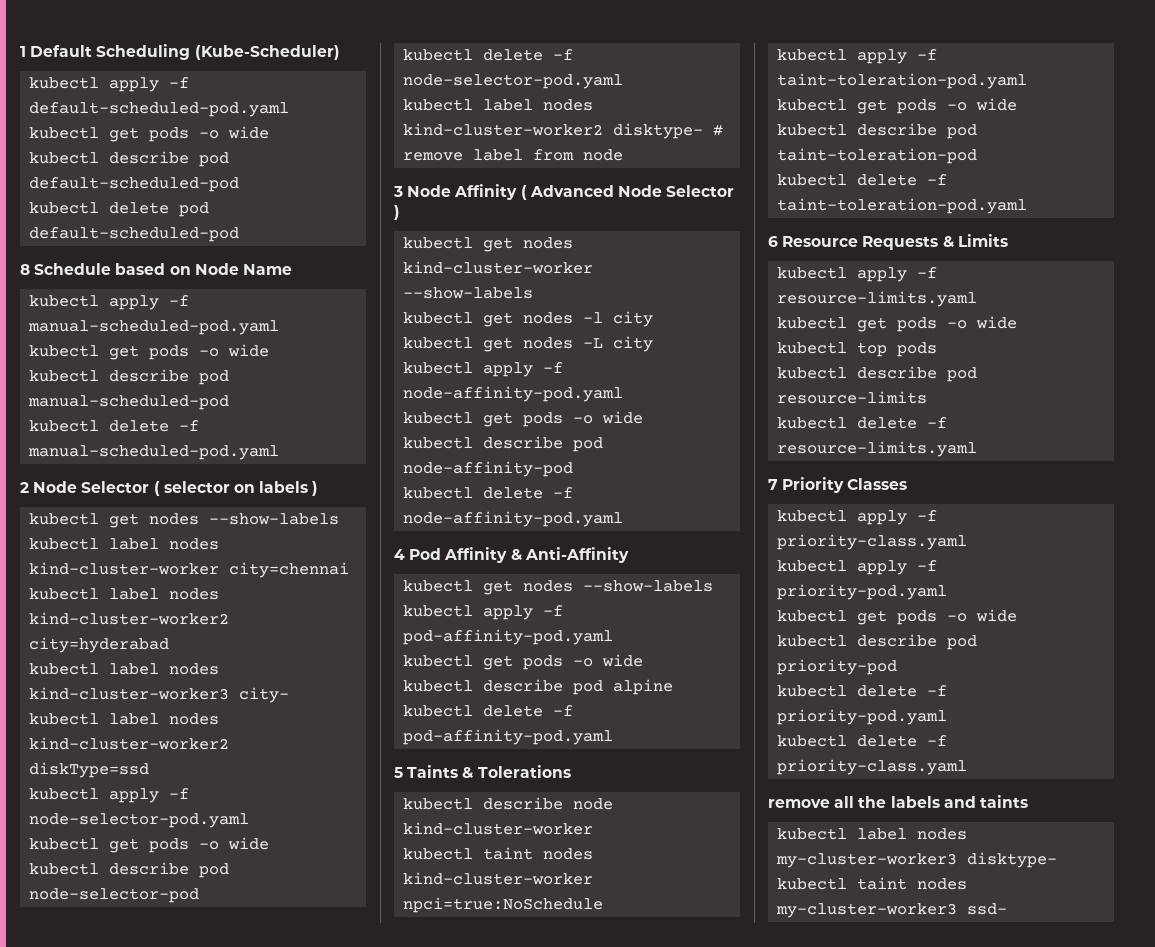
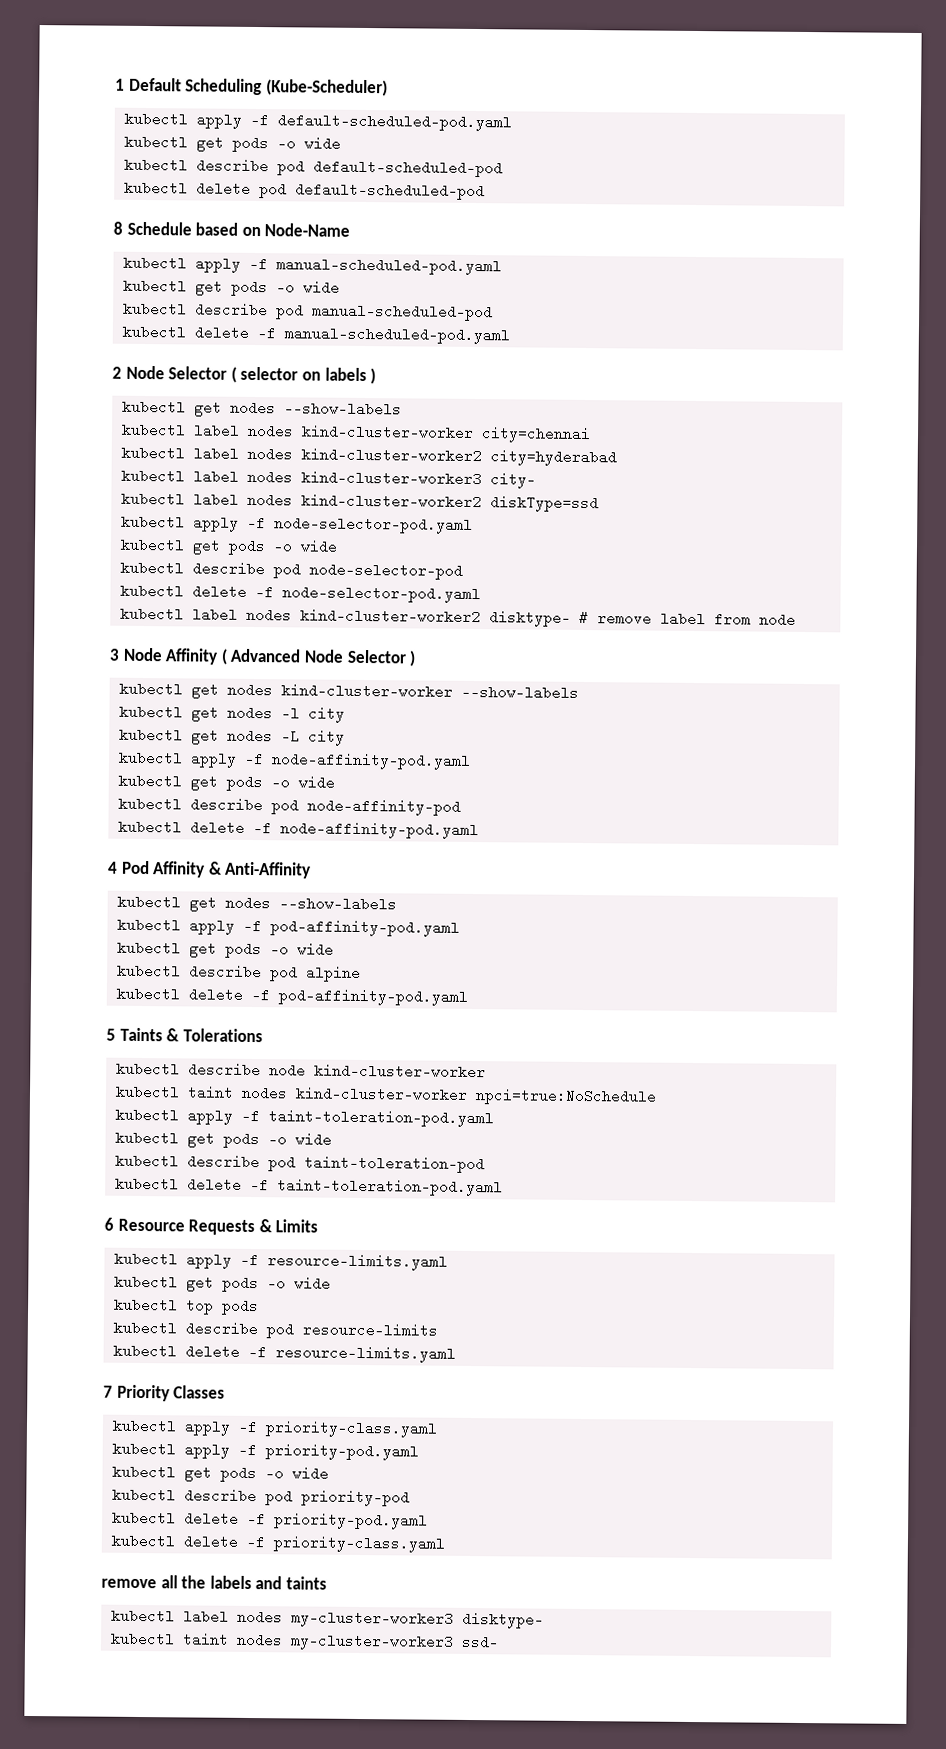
[194,263,292,275] Node Name -> [264,223,351,237] Node-Name

